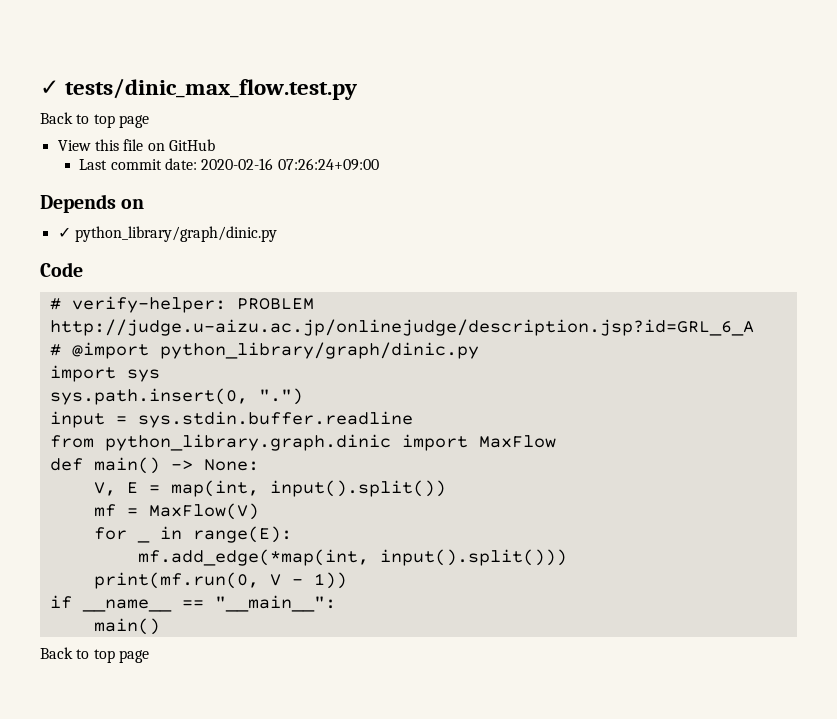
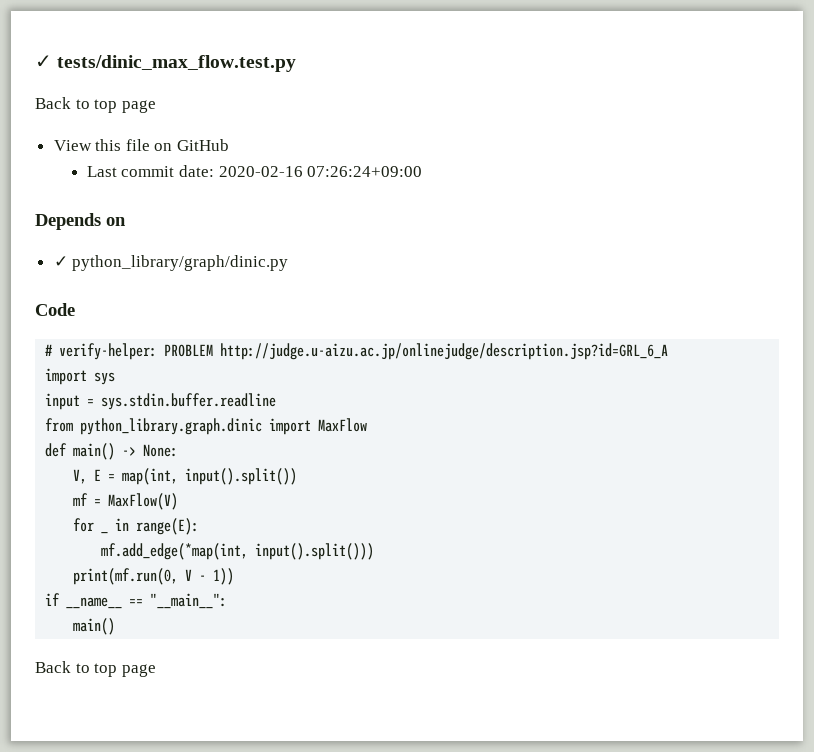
[49,342,479,359] // # @import python_library/graph/dinic.py -> (669, 351) none
[49,388,303,405] // sys.path.insert(0, ".") -> (116, 378) none

